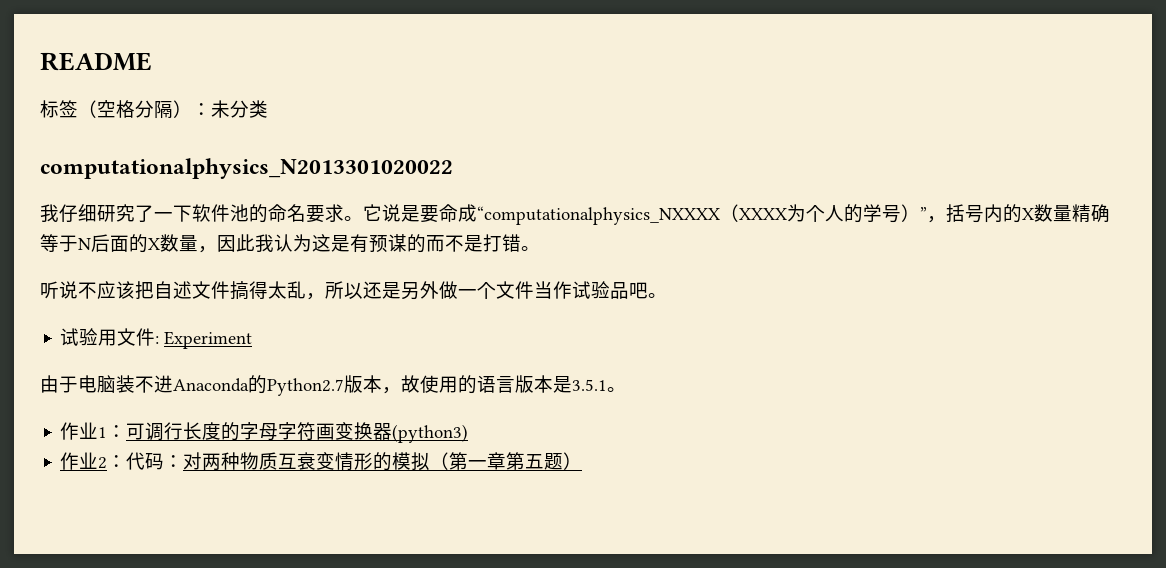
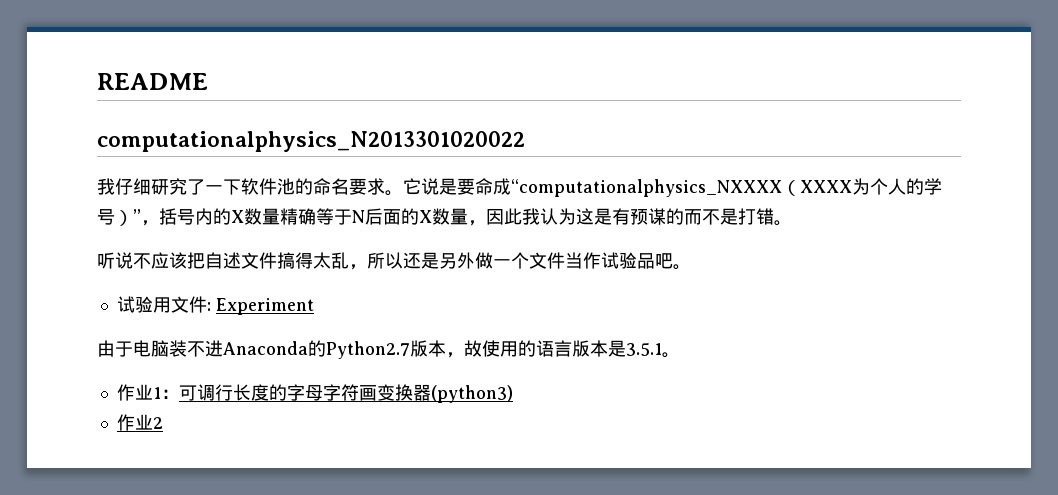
[40,100,268,119] // 标签（空格分隔）：未分类 -> (208, 81) none
[107,452,583,471] ：代码：对两种物质互衰变情形的模拟（第一章第五题） -> (163, 423) none

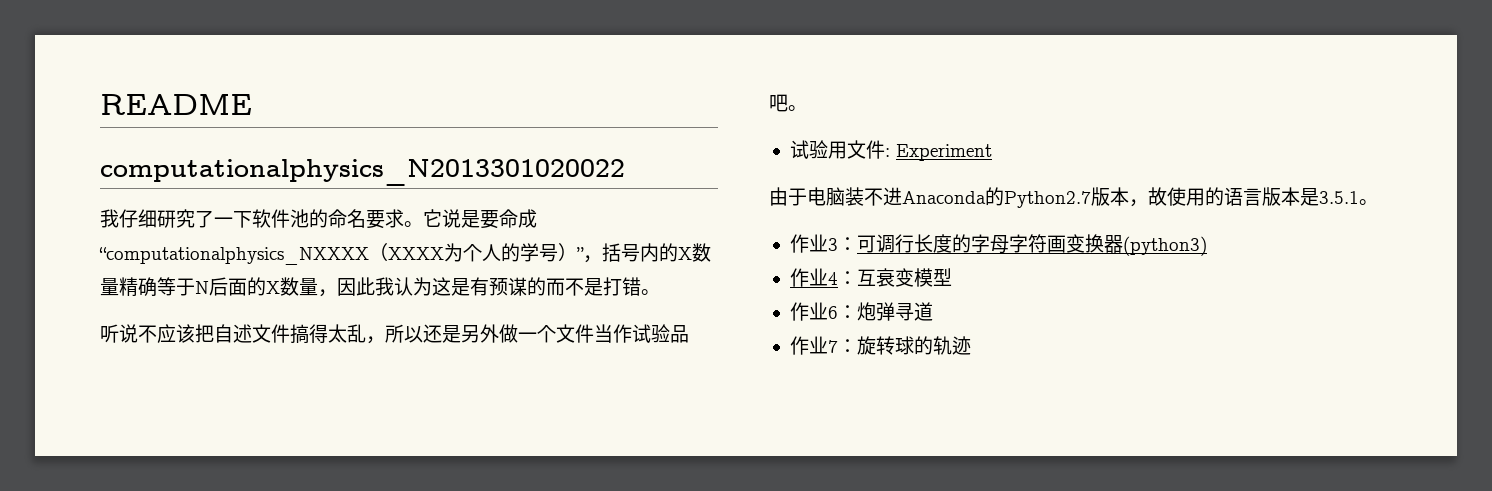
[152,387,161,399] 1 -> [827,238,838,251] 3
[152,417,163,429] 2 -> [827,268,952,287] [789,302,933,321] [789,336,971,355] 4：互衰变模型 // 作业6：炮弹寻道 // 作业7：旋转球的轨迹

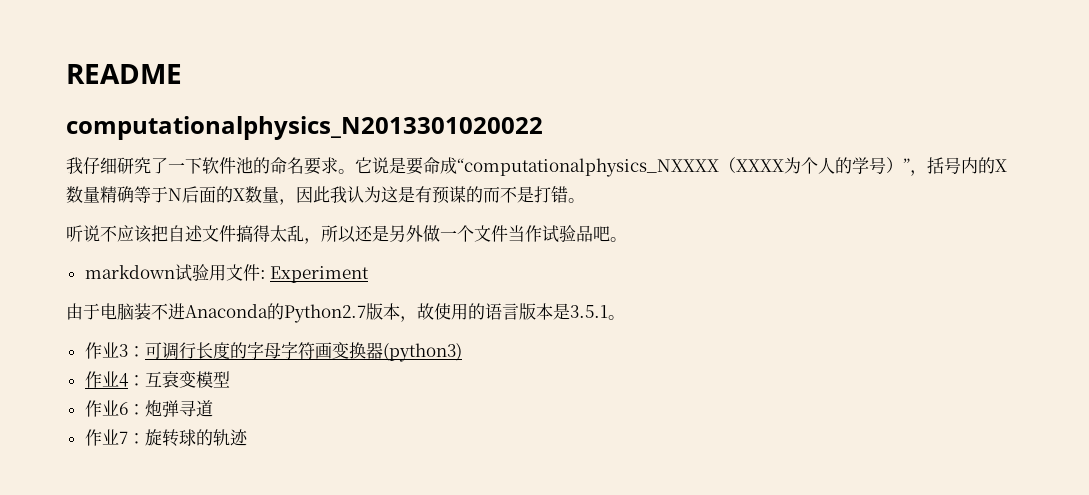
(807, 108) none -> [84,265,175,279] markdown

